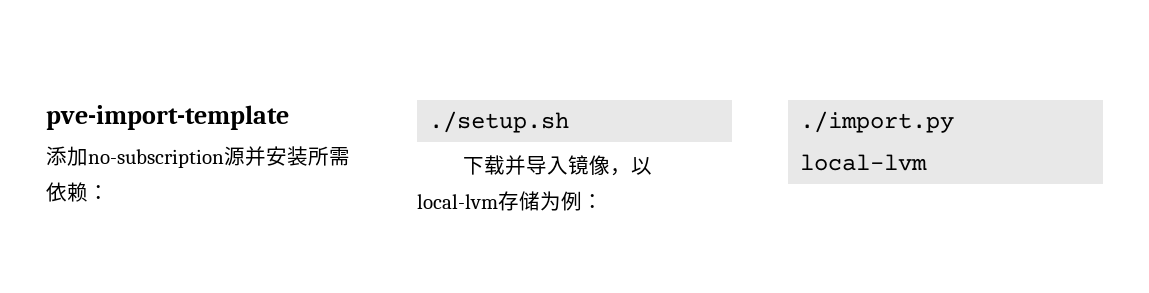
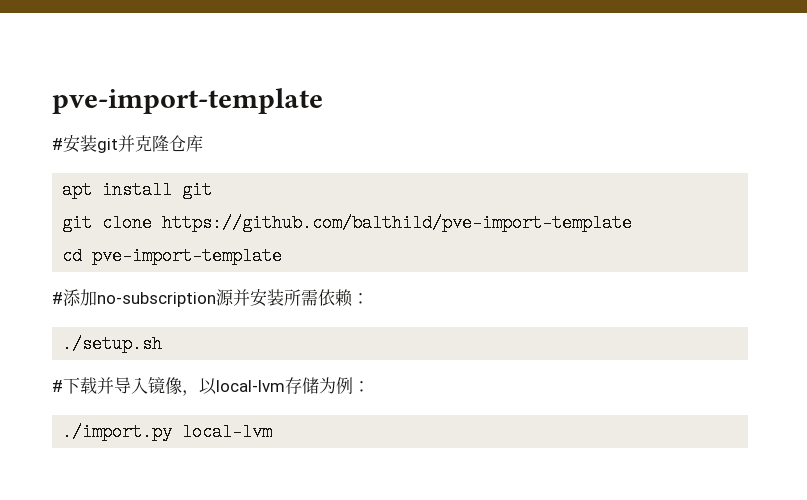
[46,105,289,130] pve-import-template // -> [52,88,323,114] [52,135,203,153] [62,181,213,199] [62,214,633,232] [62,247,283,265] [52,292,63,304] pve-import-template // #安装git并克隆仓库 // apt install git // git clone https://github.com/balthild/pve-import-template // cd pve-import-template // #
(570, 122) none -> [52,380,63,392] #

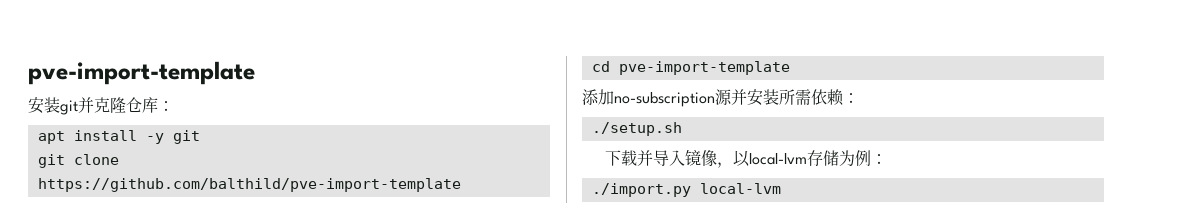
[52,88,323,114] [52,138,63,150] pve-import-template // # -> [28,61,255,85] pve-import-template //
(203, 143) none -> [158,101,174,111] ：
(173, 190) none -> [145,133,164,144] -y
[52,292,63,304] # -> (790, 68) none
[52,380,63,392] # -> (682, 129) none

